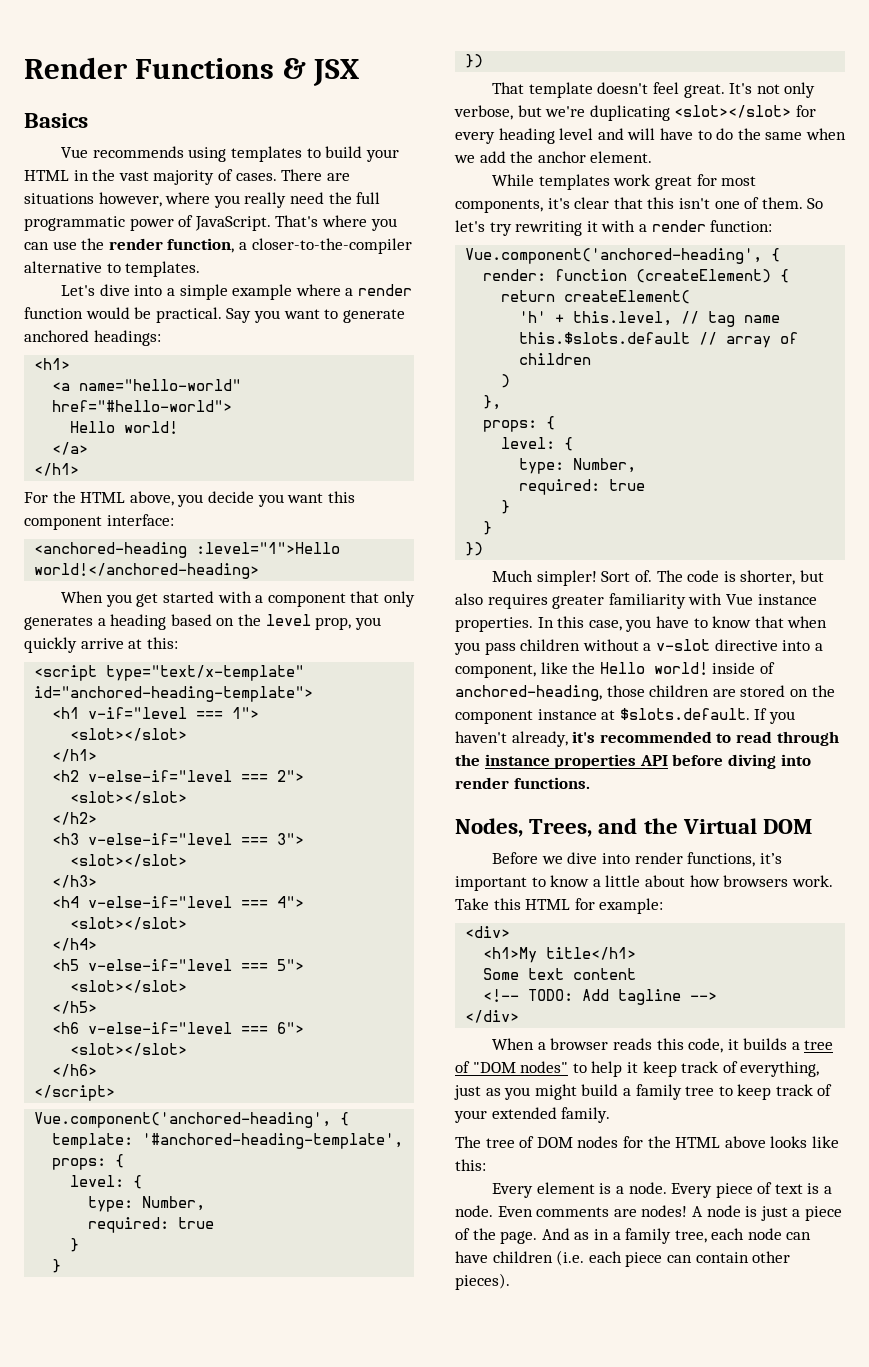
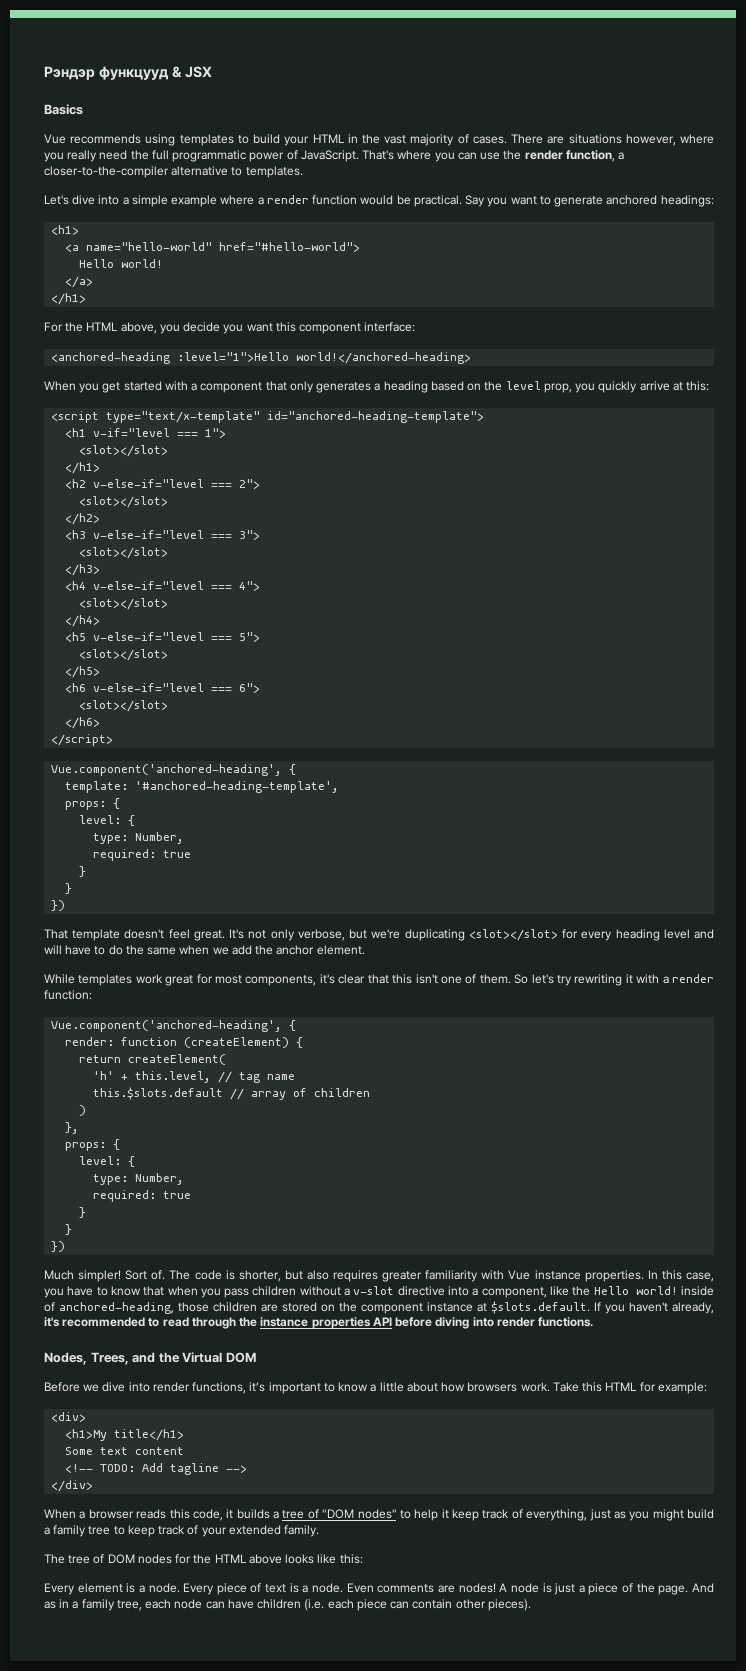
[24,57,275,79] Render Functions -> [44,66,168,80] Рэндэр функцууд

